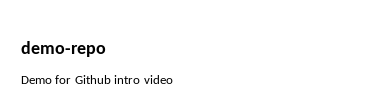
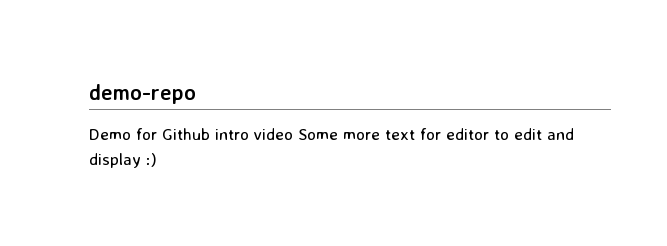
(173, 79) none -> [298,128,574,140] [89,153,157,168] Some more text for editor to edit and display :)

